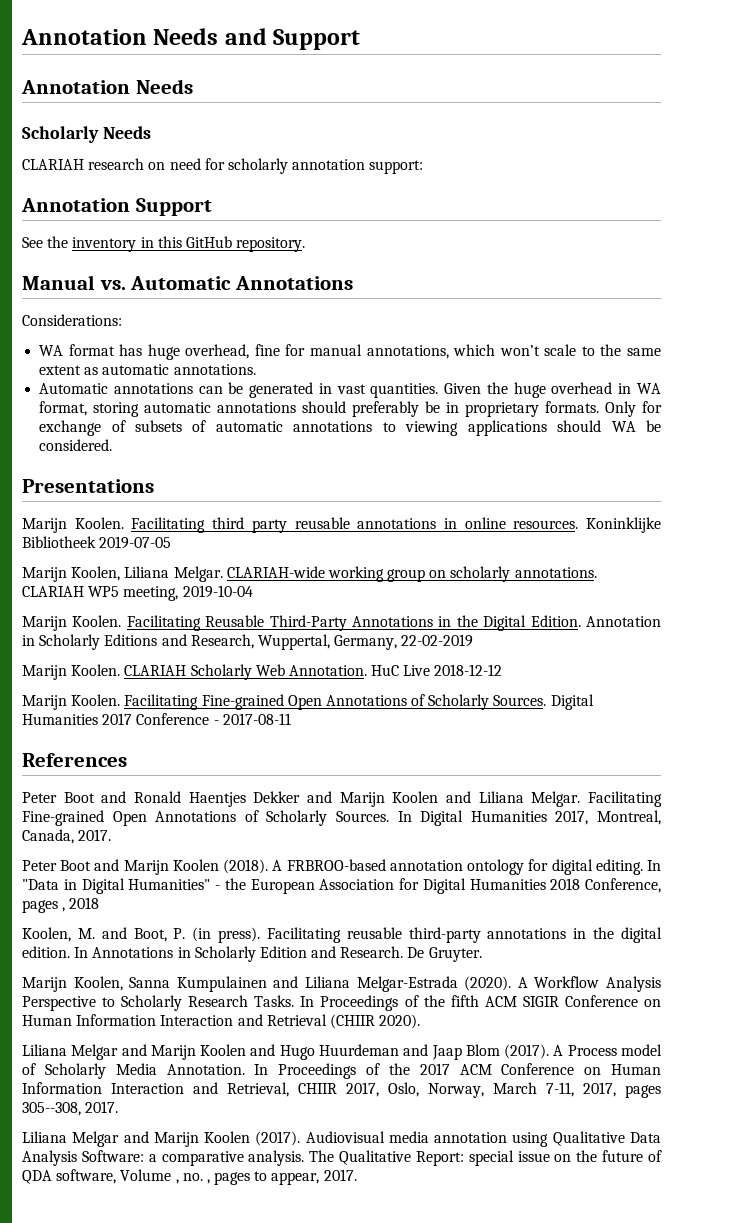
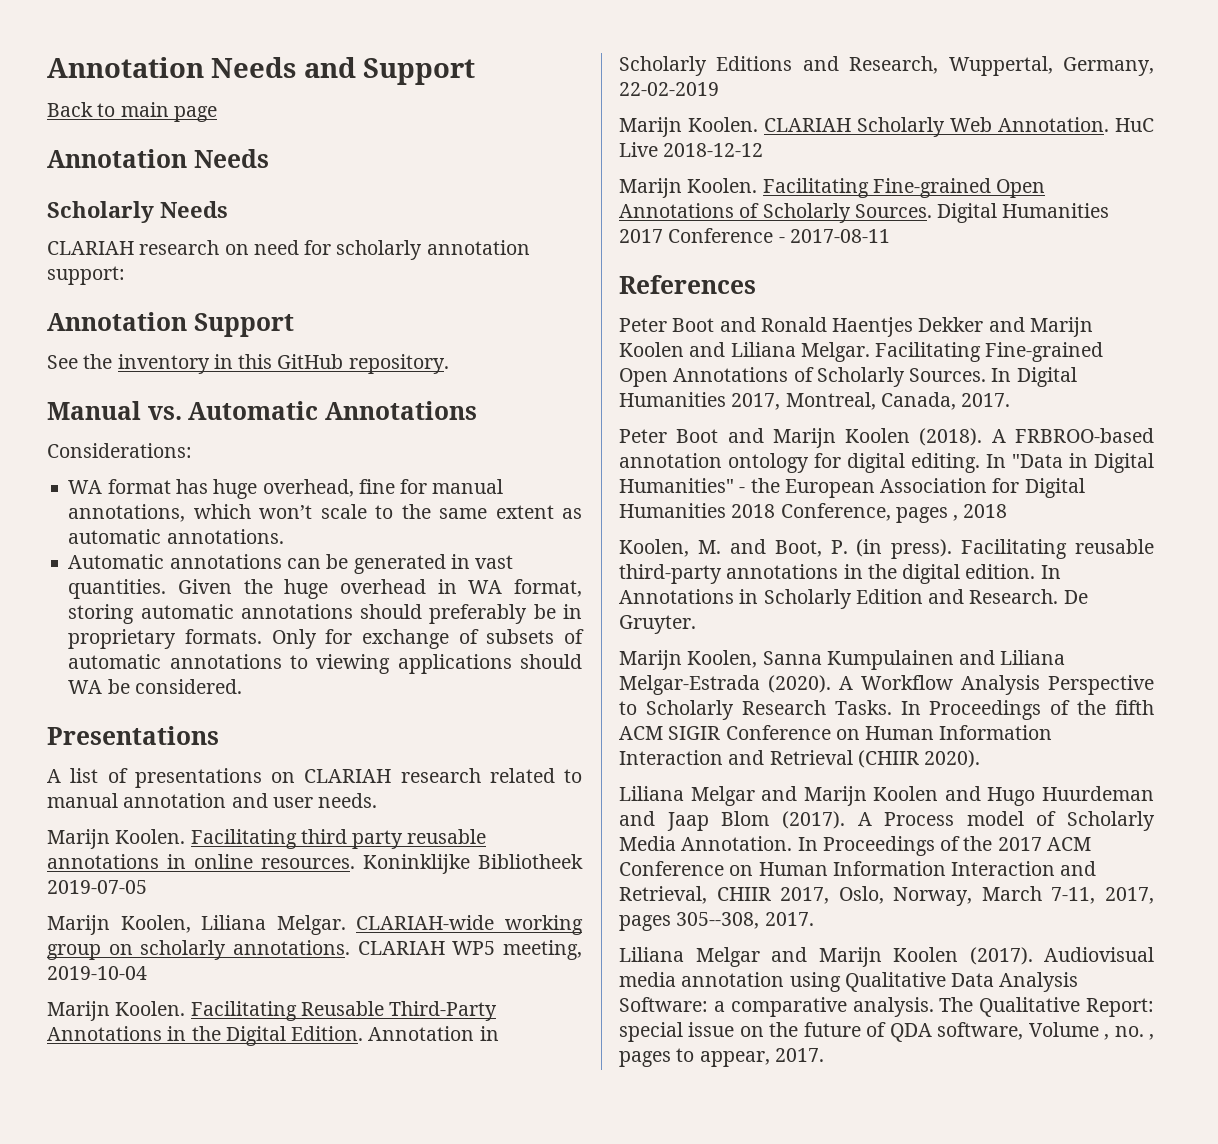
(361, 39) none -> [47,102,217,122] // Back to main page
(154, 486) none -> [47,768,582,788] [47,793,378,808] // A list of presentations on CLARIAH research related to manual annotation and user needs.

